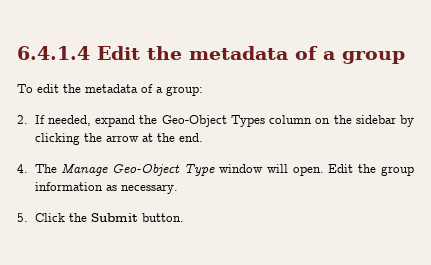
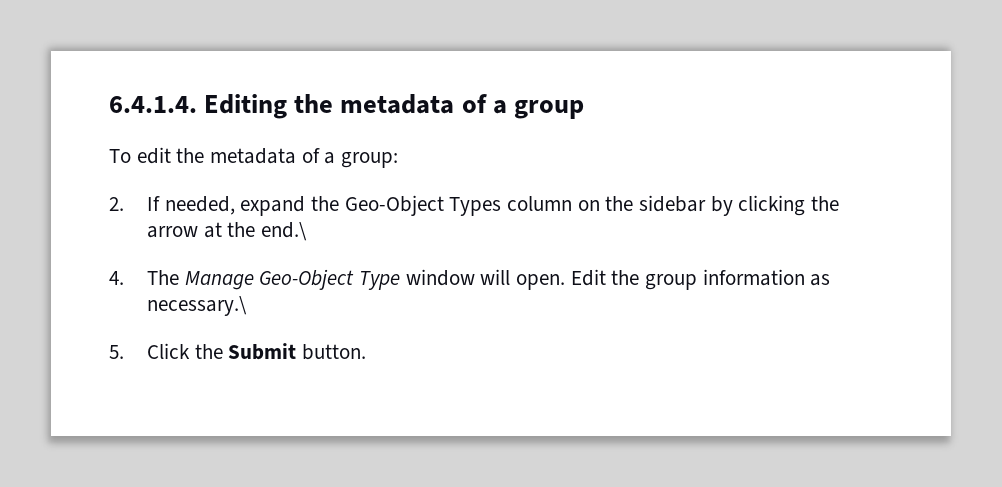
[17,46,140,60] 6.4.1.4 Edit -> [109,94,288,119] 6.4.1.4. Editing
[178,133,203,142] end. -> [260,222,307,241] end.\
[120,184,178,194] necessary. -> [146,296,247,316] necessary.\

